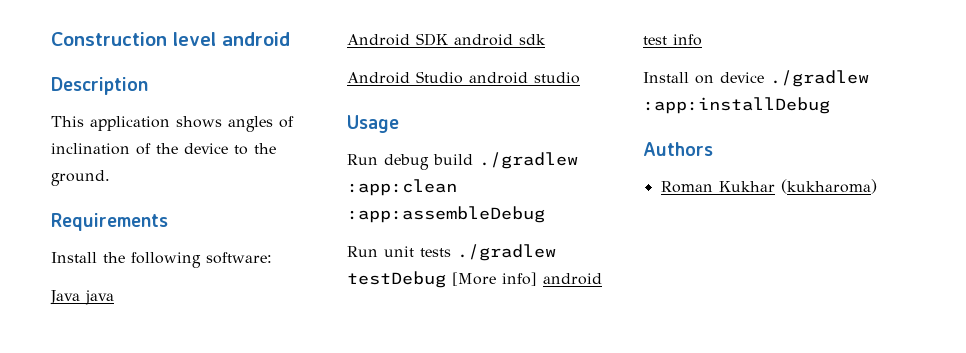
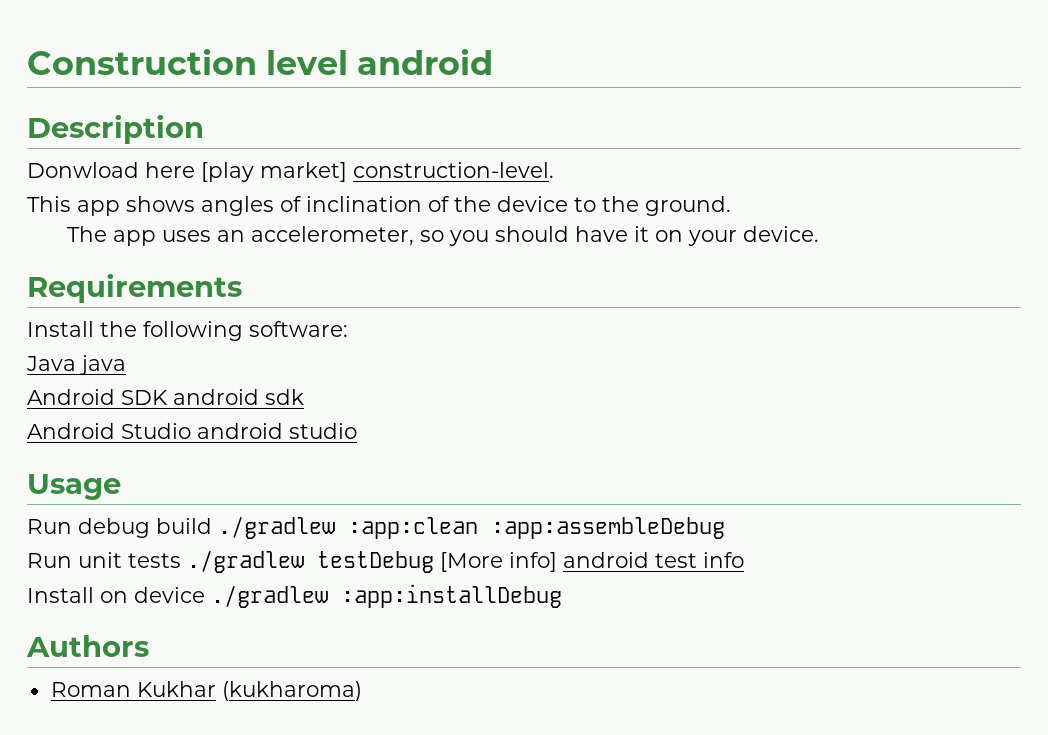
(148, 86) none -> [27,162,554,182] // Donwload here [play market] construction-level.
[90,116,170,131] application -> [77,200,120,216] app
(110, 178) none -> [67,226,820,246] // The app uses an accelerometer, so you should have it on your device.

